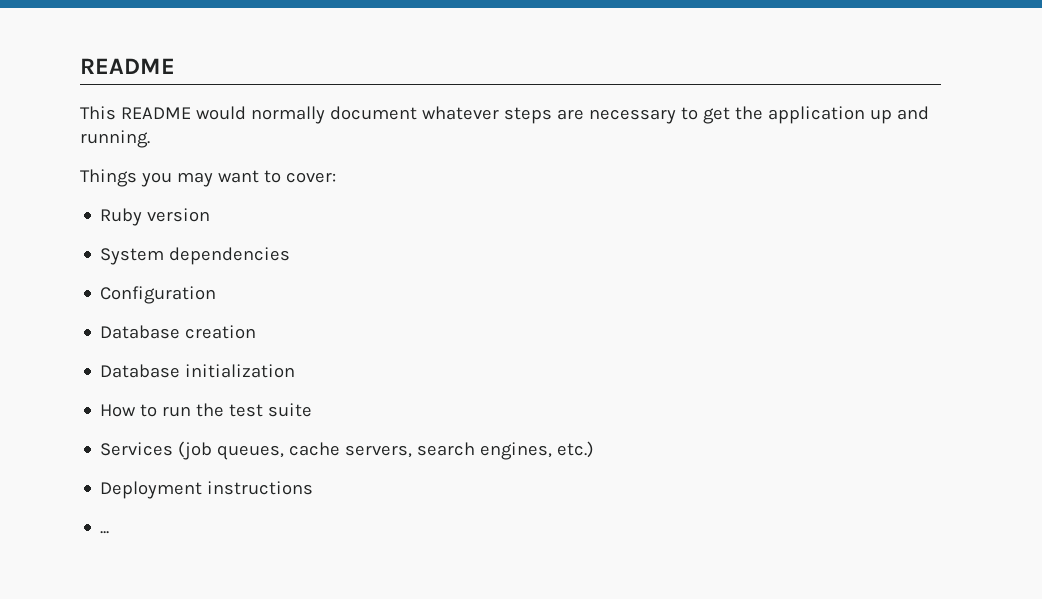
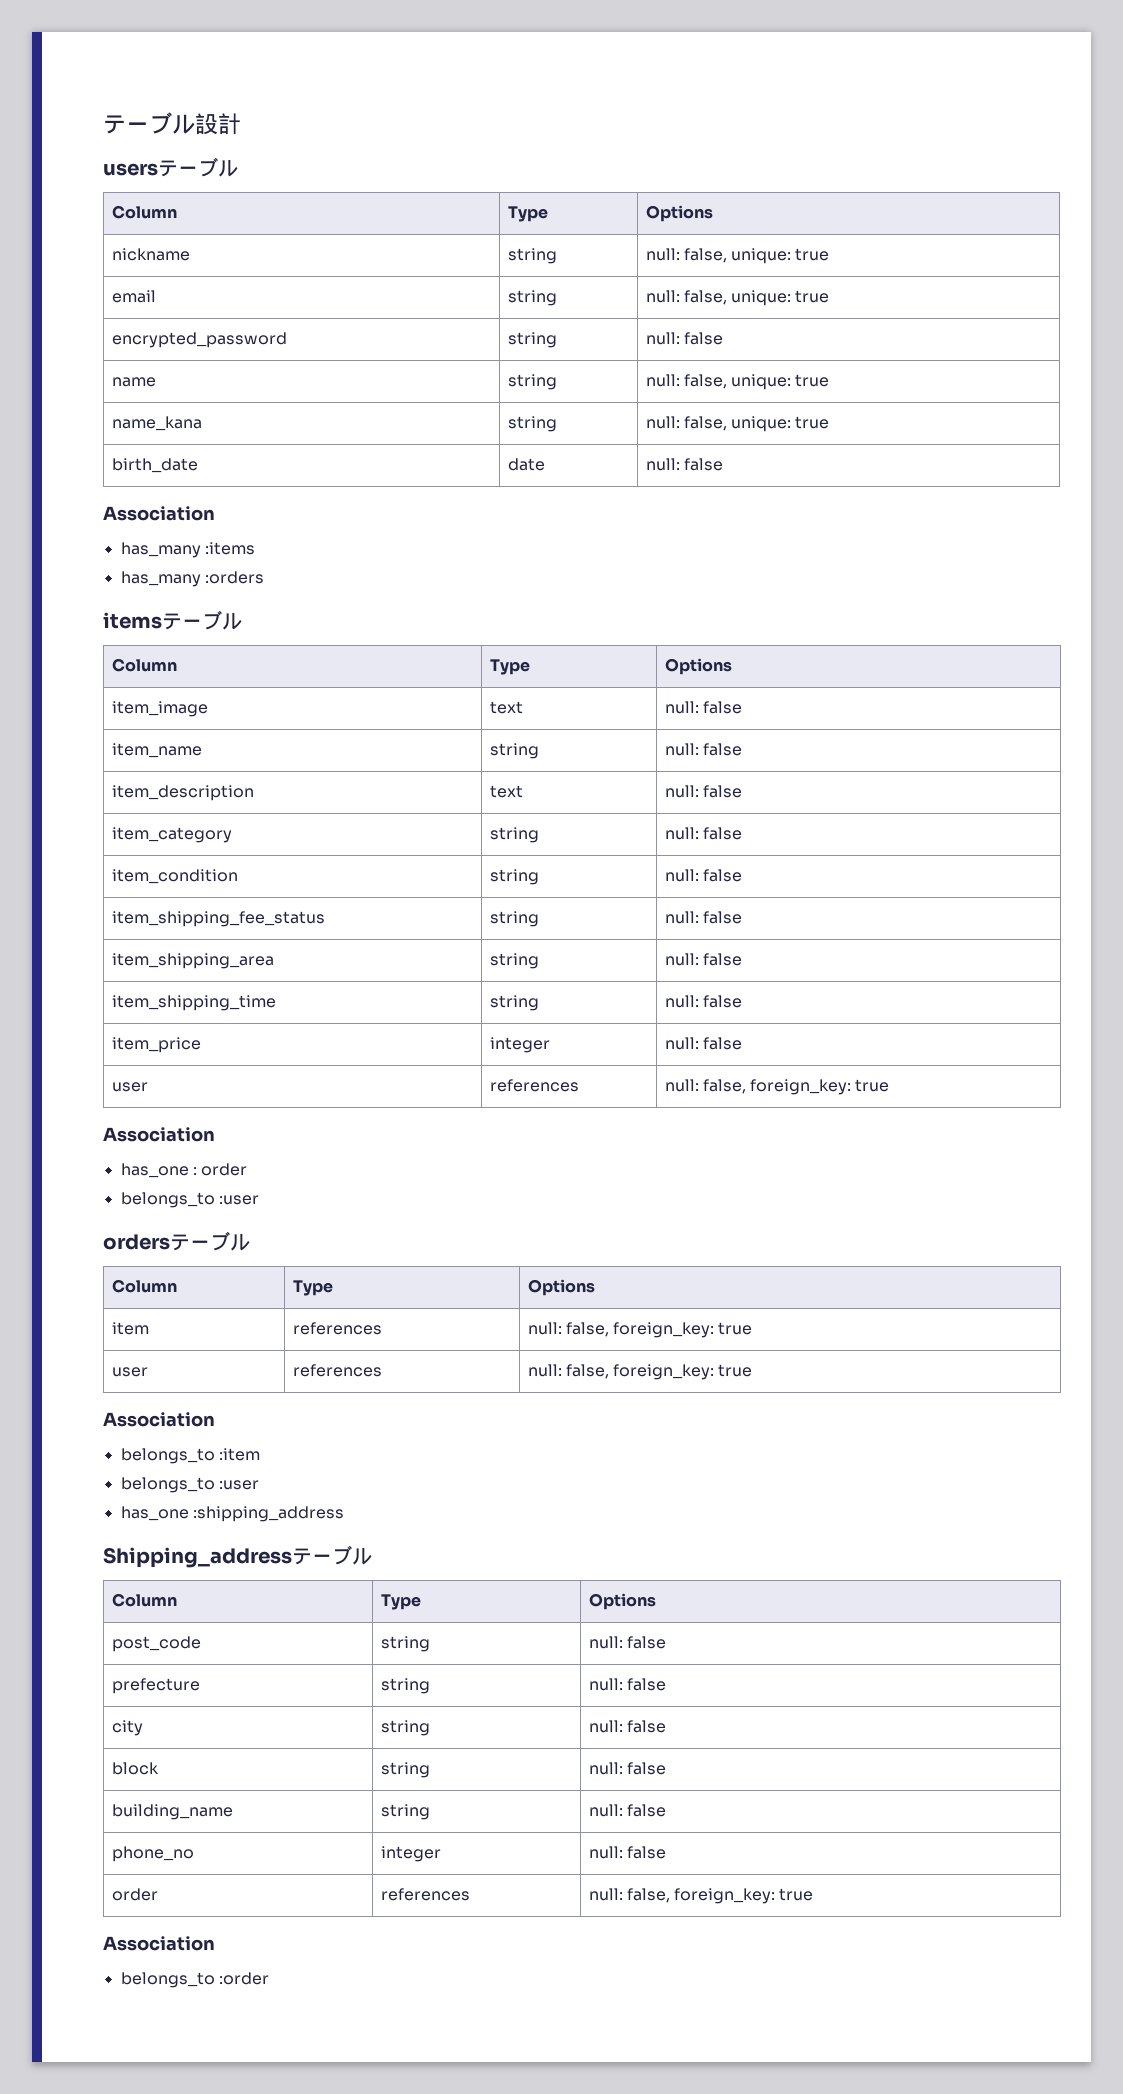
[80,58,175,74] [80,106,929,124] [80,130,150,148] [80,169,336,187] [100,208,211,226] [100,247,291,265] [100,286,217,304] [100,325,257,339] [100,364,296,378] [100,403,313,417] [100,441,595,460] [100,481,314,499] [100,531,110,534] README // This README would normally document whatever steps are necessary to get the application up and running. // Things you may want to cover: // Ruby version // System dependencies // Configuration // Database creation // Database initialization // How to run the test suite // Services (job queues, cache servers, search engines, etc.) // Deployment instructions // ... -> [103,112,241,135] [103,157,238,177] [111,205,177,219] [507,206,548,222] [645,205,713,222] [111,248,190,261] [507,248,557,264] [645,248,830,264] [111,290,156,303] [507,290,557,306] [645,290,830,306] [111,332,287,348] [507,332,557,348] [645,332,723,345] [111,377,156,387] [507,374,557,390] [645,374,830,390] [111,416,202,431] [507,416,557,432] [645,416,830,432] [111,458,198,473] [507,458,545,471] [645,458,723,471] [103,506,215,521] [120,542,255,558] [120,571,264,587] [103,610,242,630] [111,658,177,672] [489,659,530,675] [664,658,732,675] [111,701,208,717] [489,701,523,714] [664,701,742,714] [111,743,202,758] [489,743,539,759] [664,743,742,756] [111,785,254,801] [489,785,523,798] [664,785,742,798] [111,827,232,843] [489,827,539,843] [664,827,742,840] [111,869,238,884] [489,869,539,885] [664,869,742,882] [111,911,325,927] [489,911,539,927] [664,911,742,924] [111,953,274,969] [489,953,539,969] [664,953,742,966] [111,995,276,1011] [489,995,539,1011] [664,995,742,1008] [111,1037,201,1053] [489,1037,550,1053] [664,1037,742,1050] [111,1082,148,1092] [489,1079,579,1092] [664,1079,890,1095] [103,1127,215,1142] [120,1163,248,1178] [120,1192,259,1208] [103,1231,250,1251] [111,1279,177,1293] [292,1280,333,1296] [527,1279,595,1296] [111,1322,149,1335] [292,1322,382,1335] [527,1322,753,1338] [111,1367,148,1377] [292,1364,382,1377] [527,1364,753,1380] [103,1412,215,1427] [120,1448,260,1464] [120,1477,259,1493] [120,1506,344,1522] [103,1545,372,1568] [111,1593,177,1607] [380,1594,421,1610] [588,1593,656,1610] [111,1636,201,1652] [380,1636,430,1652] [588,1636,666,1649] [111,1678,200,1694] [380,1678,430,1694] [588,1678,666,1691] [111,1720,143,1736] [380,1720,430,1736] [588,1720,666,1733] [111,1762,159,1775] [380,1762,430,1778] [588,1762,666,1775] [111,1804,233,1820] [380,1804,430,1820] [588,1804,666,1817] [111,1846,194,1862] [380,1846,441,1862] [588,1846,666,1859] [111,1888,158,1901] [380,1888,470,1901] [588,1888,814,1904] [103,1936,215,1951] [120,1972,269,1988] テーブル設計 // usersテーブル // Column | Type | Options // nickname | string | null: false, unique: true // email | string | null: false, unique: true // encrypted_password | string | null: false // name | string | null: false, unique: true // name_kana | string | null: false, unique: true // birth_date | date | null: false // Association // has_many :items // has_many :orders // itemsテーブル // Column | Type | Options // item_image | text | null: false // item_name | string | null: false // item_description | text | null: false // item_category | string | null: false // item_condition | string | null: false // item_shipping_fee_status | string | null: false // item_shipping_area | string | null: false // item_shipping_time | string | null: false // item_price | integer | null: false // user | references | null: false, foreign_key: true // Association // has_one : order // belongs_to :user // ordersテーブル // Column | Type | Options // item | references | null: false, foreign_key: true // user | references | null: false, foreign_key: true // Association // belongs_to :item // belongs_to :user // has_one :shipping_address // Shipping_addressテーブル // Column | Type | Options // post_code | string | null: false // prefecture | string | null: false // city | string | null: false // block | string | null: false // building_name | string | null: false // phone_no | integer | null: false // order | references | null: false, foreign_key: true // Association // belongs_to :order

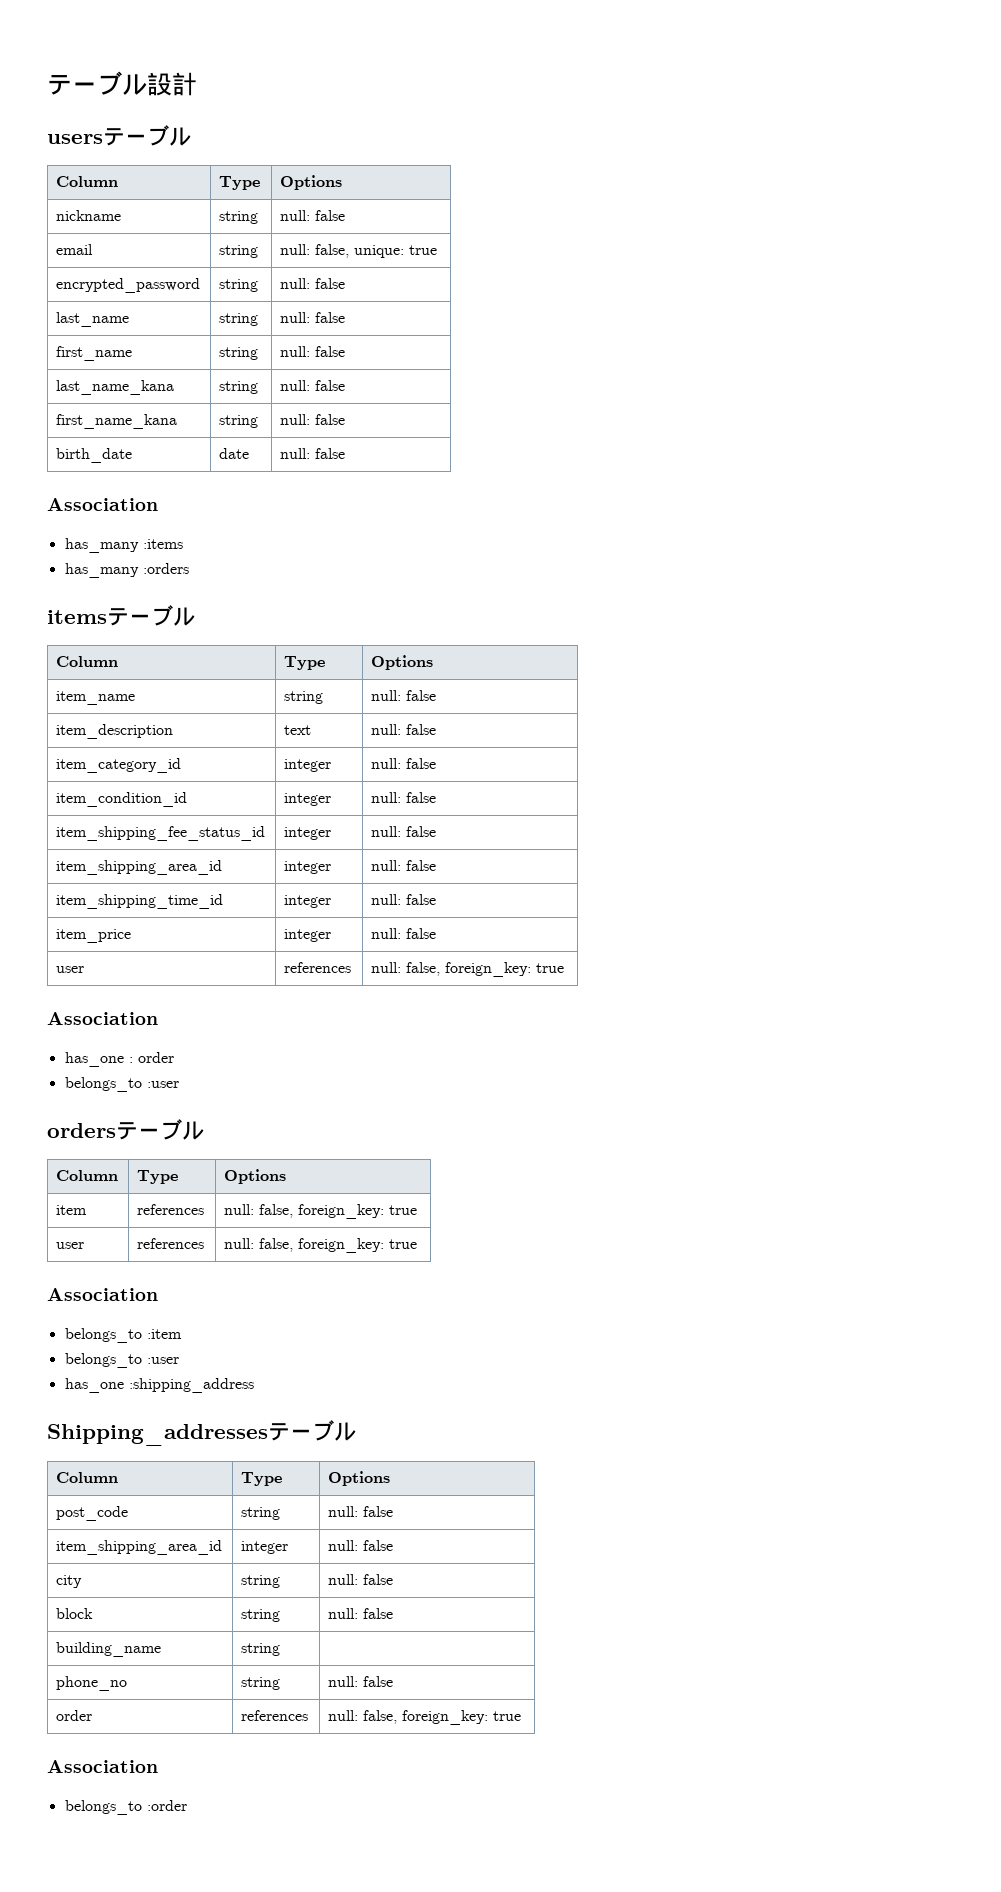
[683,248,830,264] false, unique: true -> [315,210,346,221] false
[111,377,156,387] [507,374,557,390] [645,374,830,390] [111,416,202,431] [507,416,557,432] [645,416,830,432] name | string | null: false, unique: true // name_kana | string | null: false, unique: true -> [56,312,130,327] [219,313,259,326] [280,312,346,323] [56,346,133,361] [219,347,259,360] [280,346,346,357] [56,380,175,395] [219,381,259,394] [280,380,346,391] [56,414,178,429] [219,415,259,428] [280,414,346,425] last_name | string | null: false // first_name | string | null: false // last_name_kana | string | null: false // first_name_kana | string | null: false
[111,701,208,717] [489,701,523,714] [664,701,742,714] // item_image | text | null: false -> (434, 662) none
[111,827,232,843] [489,827,539,843] [664,827,742,840] [111,869,238,884] [489,869,539,885] [664,869,742,882] [111,911,325,927] [489,911,539,927] [664,911,742,924] [111,953,274,969] [489,953,539,969] [664,953,742,966] [111,995,276,1011] [489,995,539,1011] item_category | string | null: false // item_condition | string | null: false // item_shipping_fee_status | string | null: false // item_shipping_area | string | null: false // item_shipping_time | string -> [56,758,182,773] [284,759,332,772] [371,758,437,769] [56,792,188,807] [284,793,332,806] [371,792,437,803] [56,826,266,841] [284,827,332,840] [371,826,437,837] [56,860,223,875] [284,861,332,874] [371,860,437,871] [56,894,224,909] [284,895,332,908] item_category_id | integer | null: false // item_condition_id | integer | null: false // item_shipping_fee_status_id | integer | null: false // item_shipping_area_id | integer | null: false // item_shipping_time_id | integer
[103,1547,292,1568] Shipping_address -> [47,1424,268,1446] Shipping_addresses
[111,1678,200,1694] [380,1678,430,1694] prefecture | string -> [56,1540,223,1555] [241,1541,289,1554] item_shipping_area_id | integer
[588,1804,666,1817] null: false -> (281, 1649) none
[380,1846,441,1862] integer -> [241,1677,281,1690] string

